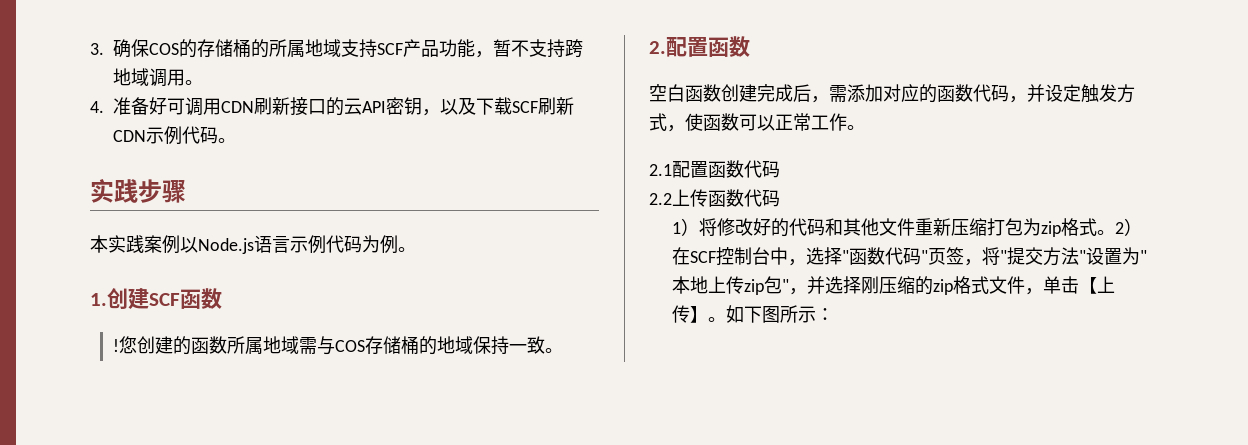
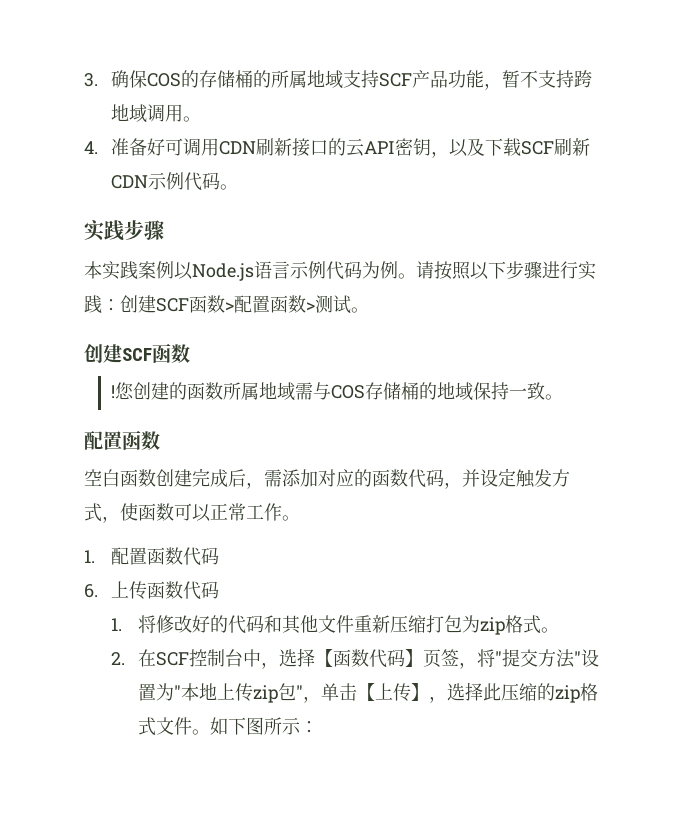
[90,293,107,306] // 1. -> [416,261,596,280] [84,295,369,314] 请按照以下步骤进行实践：创建SCF函数>配置函数>测试。 //
[649,41,666,54] 2. -> (563, 397) none
[649,164,672,176] 2.1 -> [84,550,95,563] 1.
[649,193,672,205] 2.2 -> [84,584,98,598] 6.
[672,218,700,236] 1） -> [110,618,122,631] 1.
[1115,218,1143,236] 2） -> [110,652,125,665] // 2.
[842,247,929,265] "函数代码" -> [314,649,423,668] 【函数代码】
[807,276,880,294] 并选择刚 -> [320,682,501,703] 单击【上传】，选择此
[1025,276,1116,295] [672,305,709,323] ，单击【上传】 -> (192, 726) none

